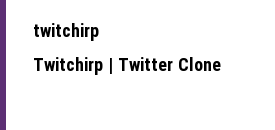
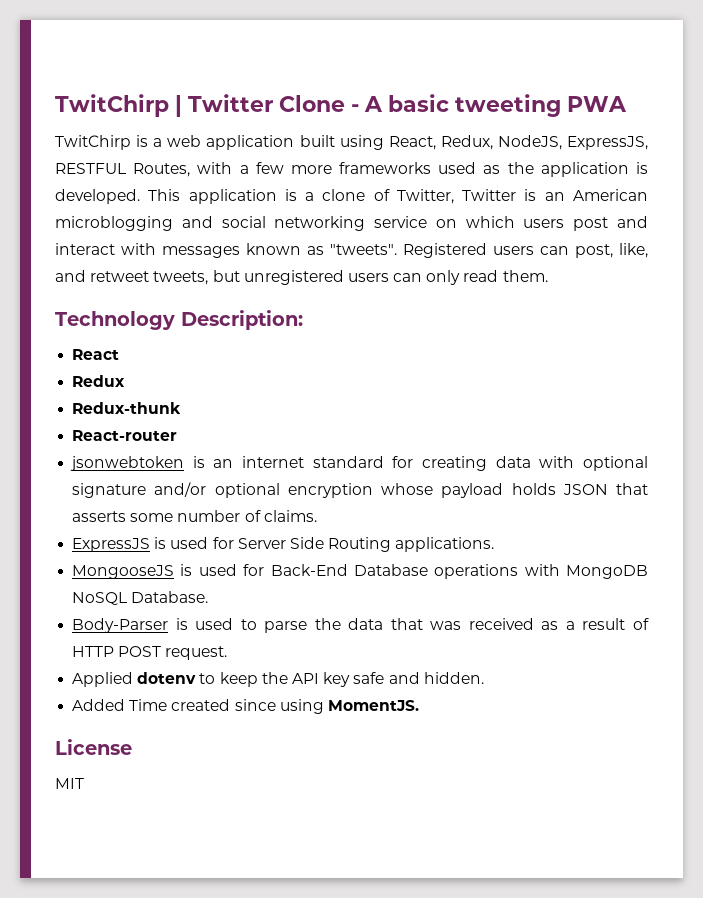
[33,23,99,41] [33,57,103,75] twitchirp // Twitchirp -> [55,94,169,117] TwitChirp
(221, 64) none -> [351,94,627,117] [55,135,649,150] [55,162,648,177] [55,189,648,204] [55,216,648,231] [55,243,648,258] [55,270,548,285] [55,310,303,330] [72,349,120,360] [72,375,126,387] [72,402,182,414] [72,430,178,441] [70,456,649,471] [72,482,648,498] [72,510,317,522] [72,537,495,552] [72,564,648,579] [72,591,209,605] [72,618,649,633] [72,646,228,660] [72,672,484,687] [72,699,419,714] [55,739,132,755] [55,778,84,789] - A basic tweeting PWA // TwitChirp is a web application built using React, Redux, NodeJS, ExpressJS, RESTFUL Routes, with a few more frameworks used as the application is developed. This application is a clone of Twitter, Twitter is an American microblogging and social networking service on which users post and interact with messages known as "tweets". Registered users can post, like, and retweet tweets, but unregistered users can only read them. // Technology Description: // React // Redux // Redux-thunk // React-router // jsonwebtoken is an internet standard for creating data with optional signature and/or optional encryption whose payload holds JSON that asserts some number of claims. // ExpressJS is used for Server Side Routing applications. // MongooseJS is used for Back-End Database operations with MongoDB NoSQL Database. // Body-Parser is used to parse the data that was received as a result of HTTP POST request. // Applied dotenv to keep the API key safe and hidden. // Added Time created since using MomentJS. // License // MIT

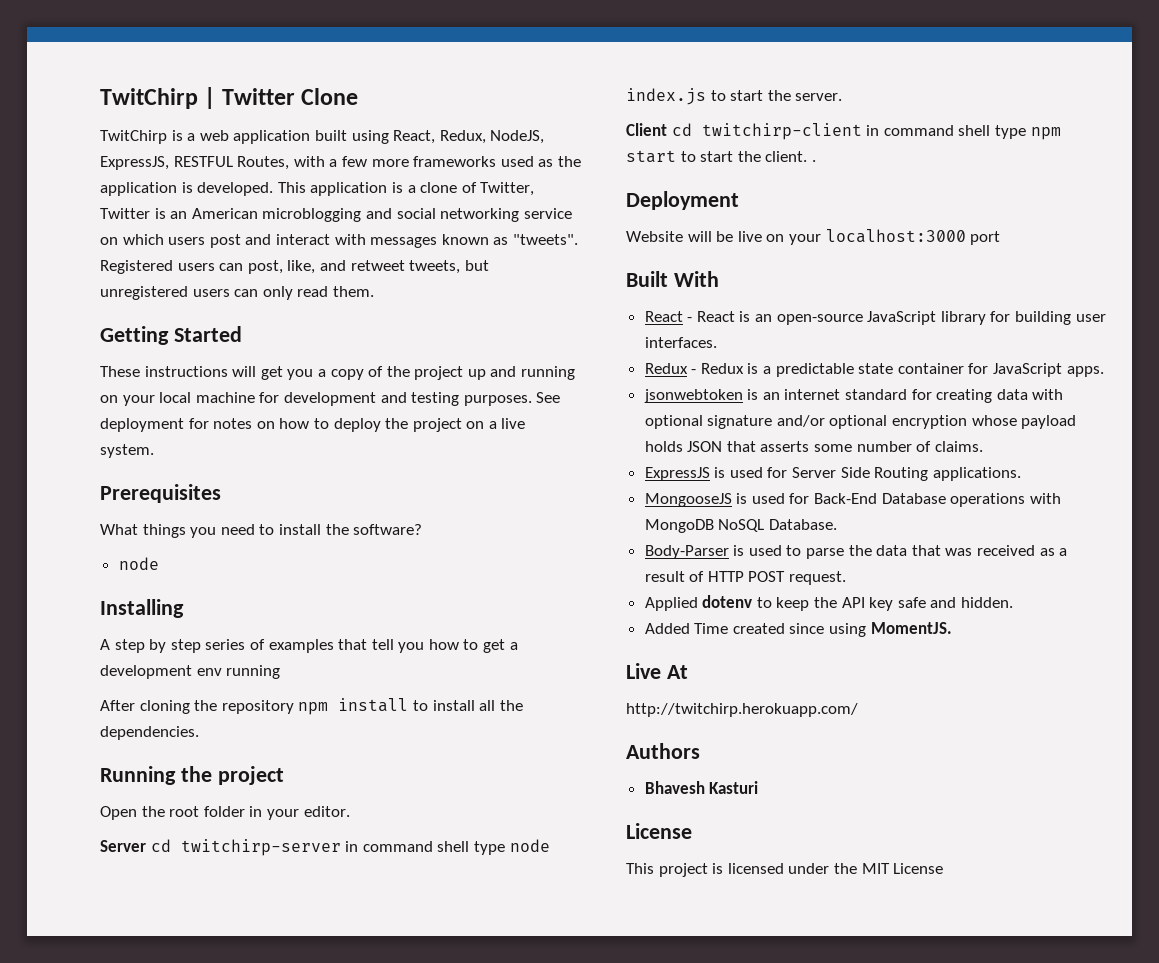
[351,94,627,117] - A basic tweeting PWA -> (359, 96) none
[55,310,303,330] [72,349,120,360] [72,375,126,387] [72,402,182,414] [72,430,178,441] Technology Description: // React // Redux // Redux-thunk // React-router -> [100,326,242,345] [100,366,576,380] [100,392,561,406] [100,418,526,432] [100,444,154,458] [100,484,221,503] [100,524,423,538] [118,557,159,570] [100,599,184,618] [100,639,518,653] [100,665,281,679] [100,698,523,715] [100,726,199,740] [100,766,284,785] [100,806,350,820] [100,839,550,856] [626,88,843,105] [626,123,1061,140] [626,150,816,163] [626,191,739,210] [626,229,1001,245] [626,271,719,287] [644,311,1106,325] [644,337,717,348] [644,363,1104,377] Getting Started // These instructions will get you a copy of the project up and running on your local machine for development and testing purposes. See deployment for notes on how to deploy the project on a live system. // Prerequisites // What things you need to install the software? // node // Installing // A step by step series of examples that tell you how to get a development env running // After cloning the repository npm install to install all the dependencies. // Running the project // Open the root folder in your editor. // Server cd twitchirp-server in command shell type node index.js to start the server. // Client cd twitchirp-client in command shell type npm start to start the client. . // Deployment // Website will be live on your localhost:3000 port // Built With // React - React is an open-source JavaScript library for building user interfaces. // Redux - Redux is a predictable state container for JavaScript apps.
[55,739,132,755] [55,778,84,789] License // MIT -> [626,663,688,679] [626,703,858,717] [626,743,700,759] [644,781,759,794] [626,823,692,839] [626,863,944,877] Live At // http://twitchirp.herokuapp.com/ // Authors // Bhavesh Kasturi // License // This project is licensed under the MIT License

